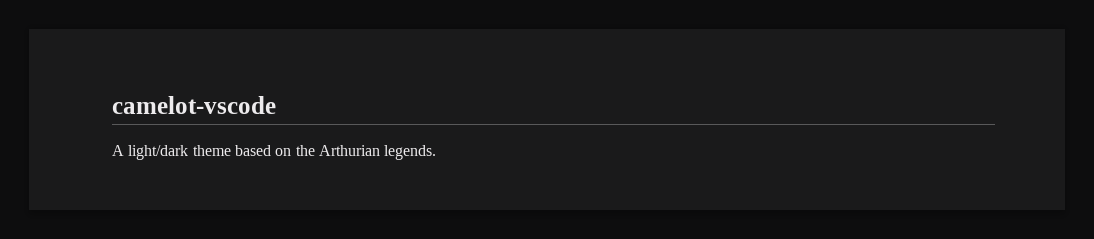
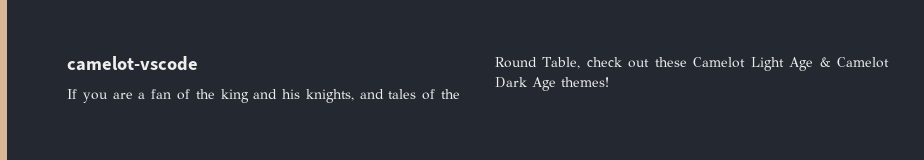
[112,145,437,160] A light/dark theme based on the Arthurian legends. -> [67,89,460,103] [495,57,889,71] [495,77,609,91] If you are a fan of the king and his knights, and tales of the Round Table, check out these Camelot Light Age & Camelot Dark Age themes!

